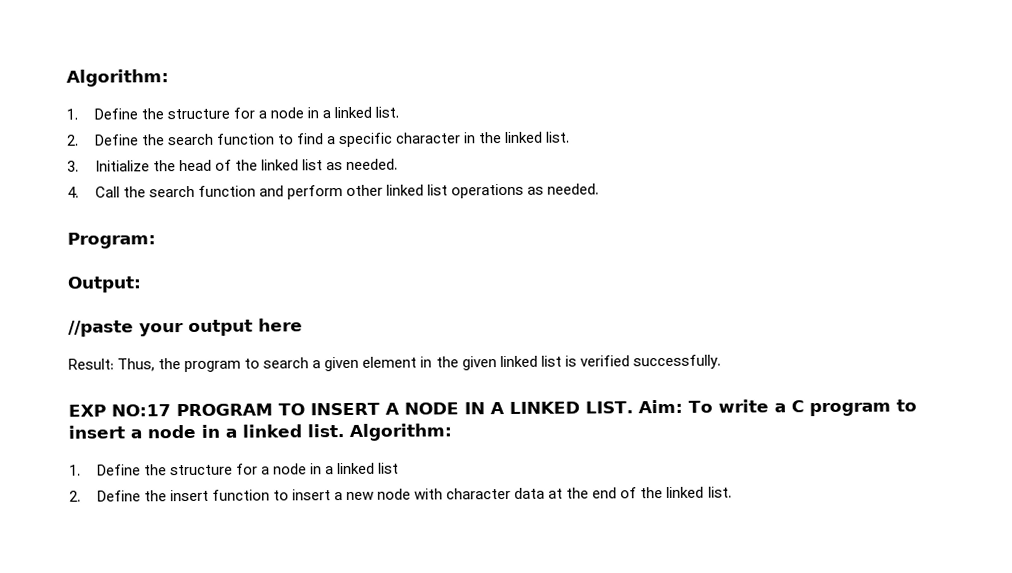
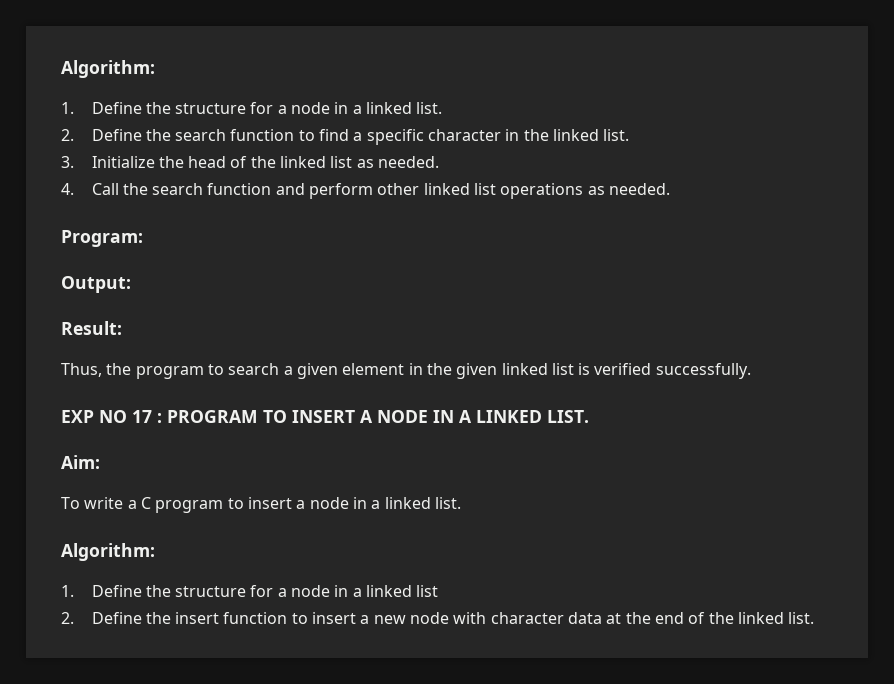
[68,318,303,337] [68,358,114,370] //paste your output here // Result: -> [61,321,122,335] Result: //
[111,404,171,417] NO:17 -> [99,410,162,423] NO 17 :
(633, 407) none -> (589, 416) //
(683, 406) none -> (100, 462) //
(344, 431) none -> (461, 503) //

